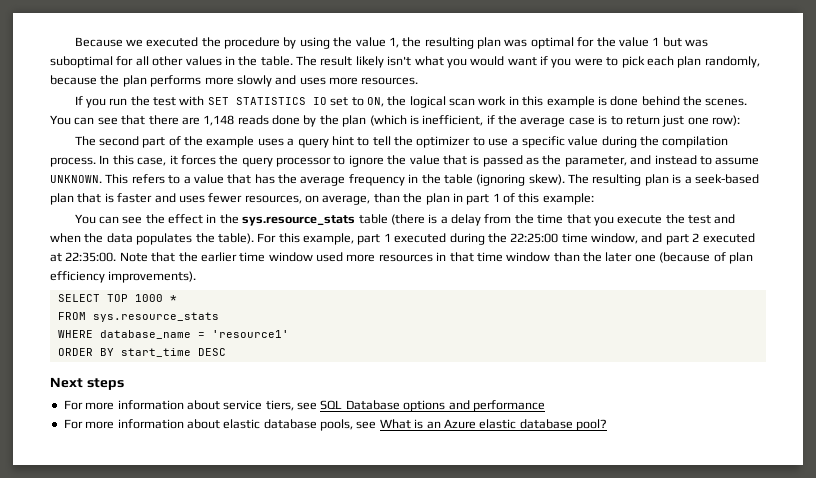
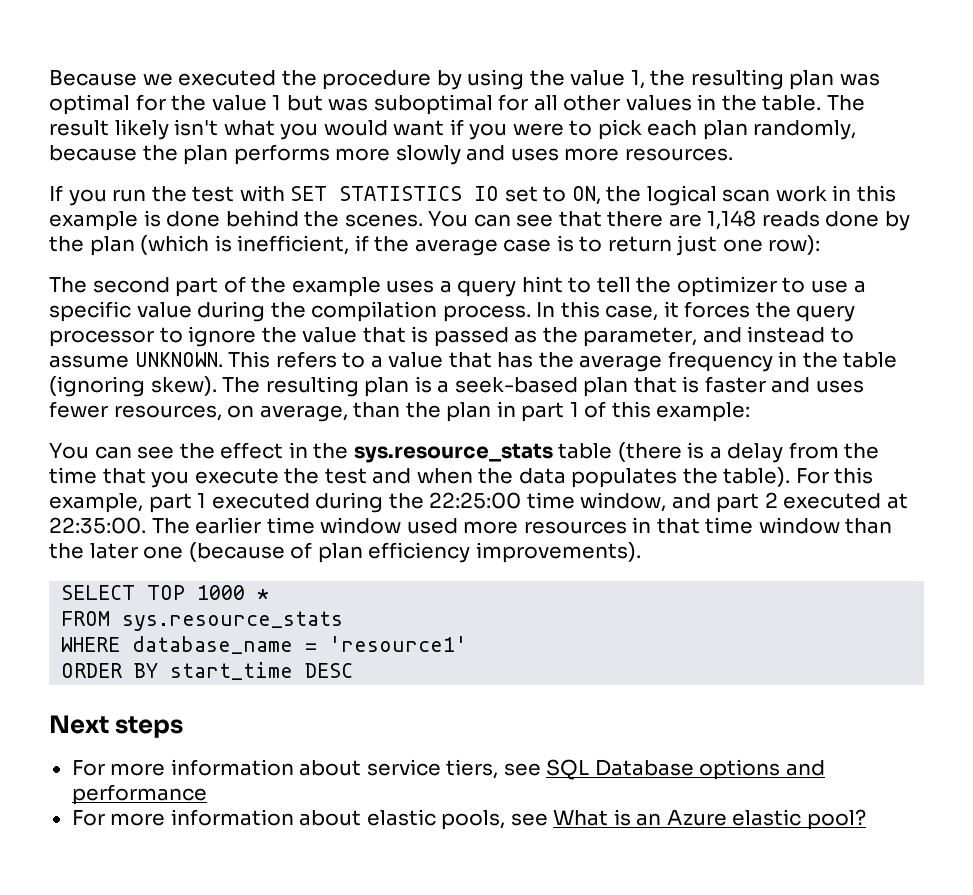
[119,252,198,262] Note that the -> [151,518,190,534] The
[263,419,317,429] database -> (436, 817) none
[519,419,573,429] database -> (802, 817) none

